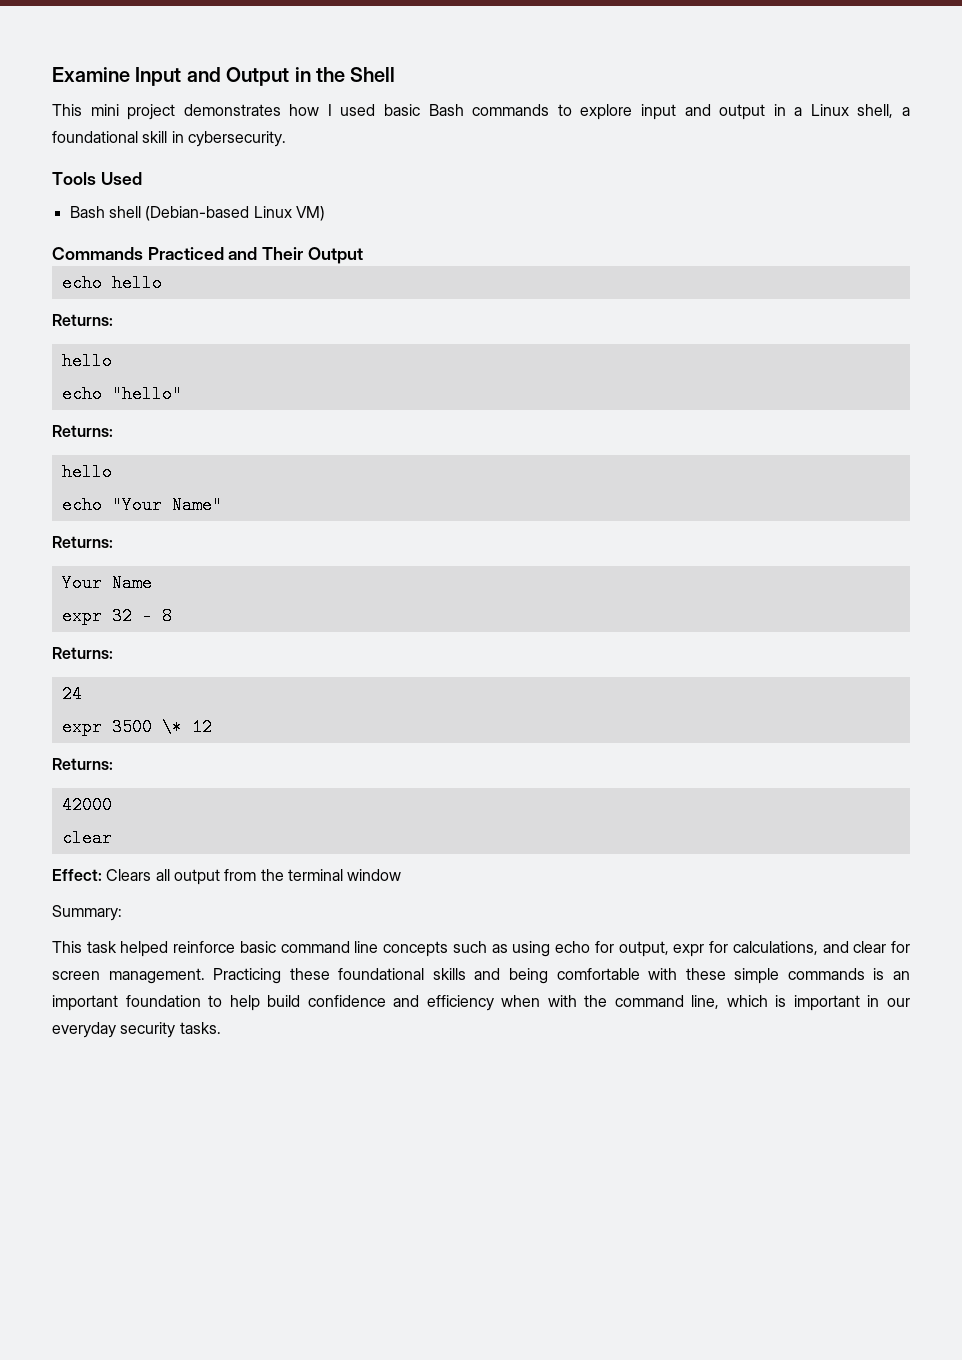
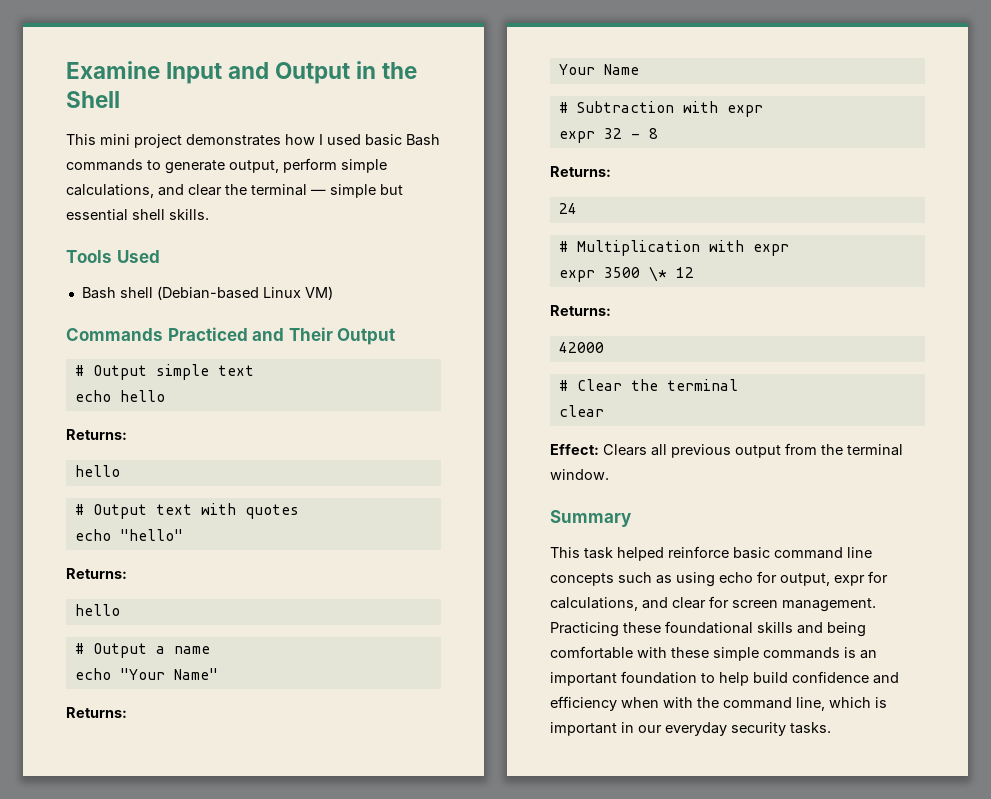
[580,104,910,120] [52,131,286,147] explore input and output in a Linux shell, a foundational skill in cybersecurity. -> [165,158,387,174] [66,184,403,198] [66,209,209,221] generate output, perform simple calculations, and clear the terminal — simple but essential shell skills.
(363, 255) none -> [74,364,254,380] // # Output simple text
(112, 361) none -> [74,503,299,519] // # Output text with quotes
(112, 472) none -> [74,643,210,658] // # Output a name
(152, 583) none -> [558,101,763,117] // # Subtraction with expr
(82, 694) none -> [558,240,789,256] // # Multiplication with expr
(112, 805) none -> [558,379,738,391] // # Clear the terminal
(170, 875) none -> [671,444,731,458] previous
[347,869,402,881] [52,905,122,921] window // Summary: -> [550,469,609,480] [550,510,631,527] window. // Summary

